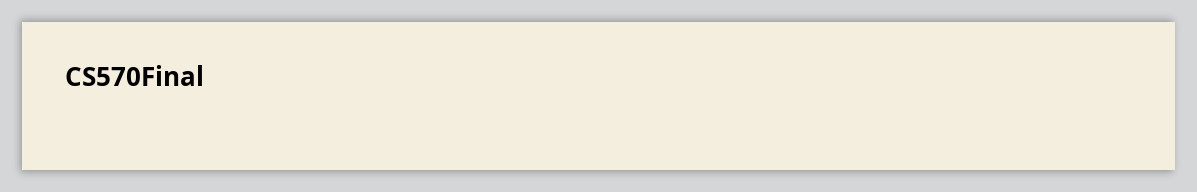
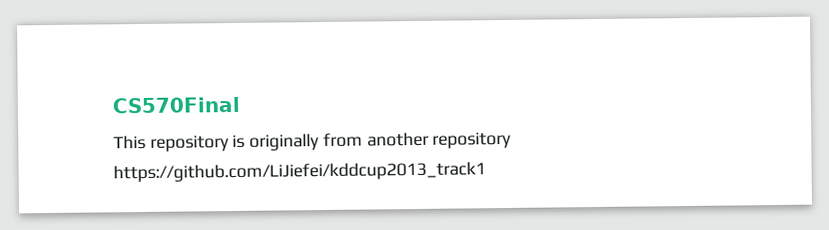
(204, 75) none -> [113,131,512,152] [113,161,486,183] // This repository is originally from another repository https://github.com/LiJiefei/kddcup2013_track1

